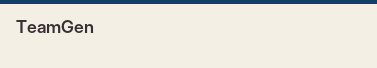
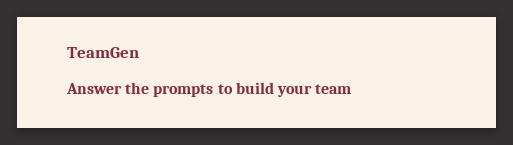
(94, 26) none -> [66,82,352,97] // Answer the prompts to build your team

